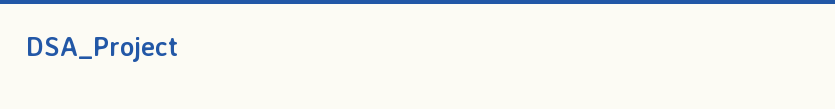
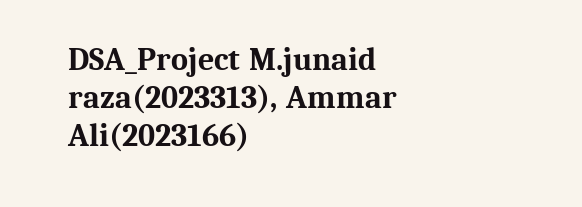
(178, 49) none -> [248,47,376,77] [68,84,397,114] [67,122,249,152] M.junaid raza(2023313), Ammar Ali(2023166)

